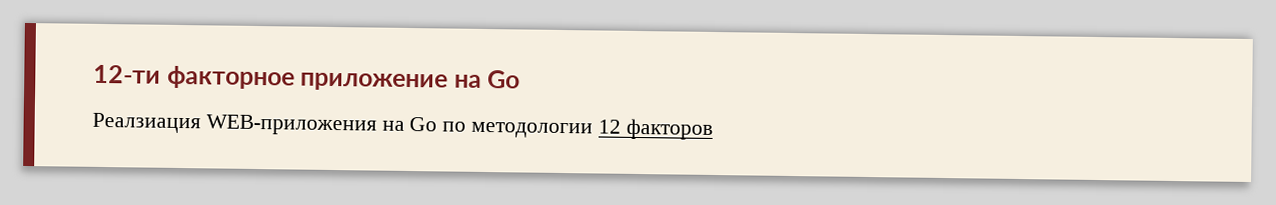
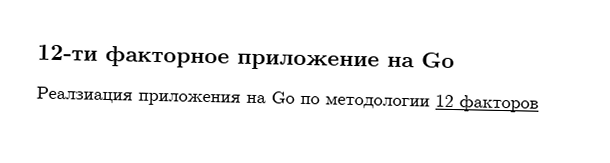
[205,114,377,136] WEB-приложения -> [138,92,241,107] приложения

